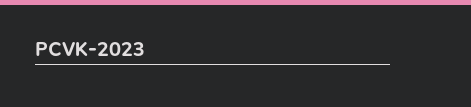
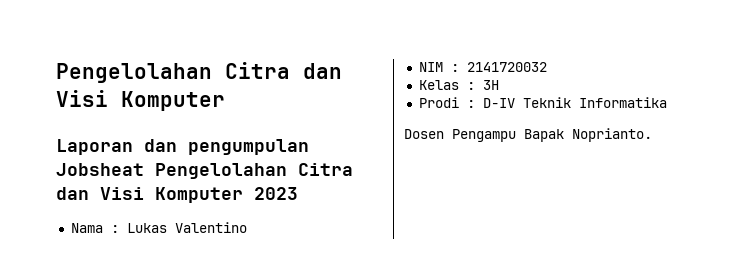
[35,41,145,57] PCVK-2023 -> [56,62,342,83] [56,90,225,111] [56,139,309,155] [56,163,353,179] [56,187,298,203] [70,222,247,233] [418,62,547,72] [418,80,499,90] [418,97,667,108] [404,128,652,142] Pengelolahan Citra dan Visi Komputer // Laporan dan pengumpulan Jobsheat Pengelolahan Citra dan Visi Komputer 2023 // Nama : Lukas Valentino // NIM : 2141720032 // Kelas : 3H // Prodi : D-IV Teknik Informatika // Dosen Pengampu Bapak Noprianto.

